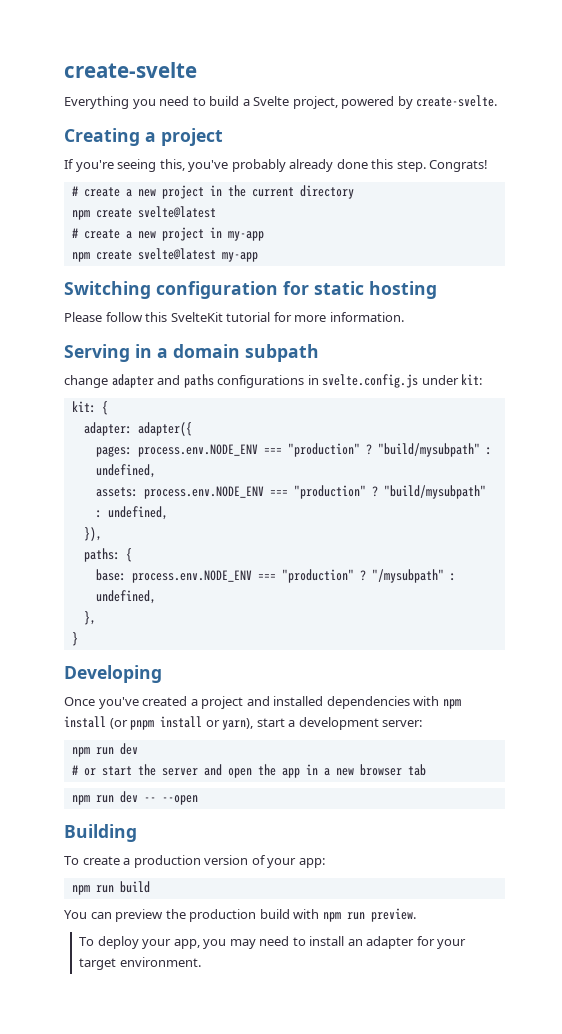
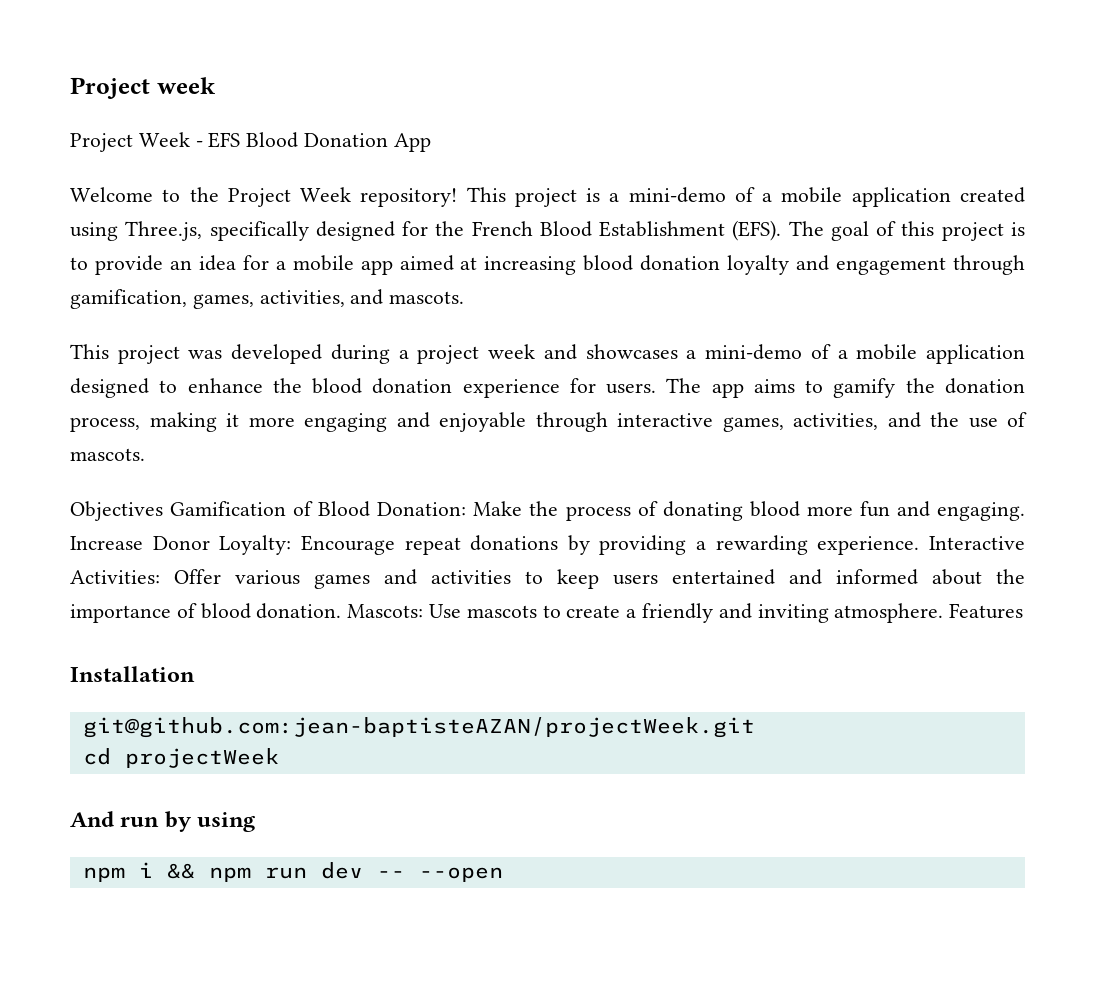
[64,62,197,78] [64,95,498,109] [64,128,223,146] [64,159,489,172] [71,185,354,199] [71,206,216,220] [71,227,264,241] [71,248,258,262] [64,281,437,299] [64,312,404,322] [64,344,319,362] [64,374,483,388] [71,401,108,415] [83,422,192,436] [95,443,492,457] [95,464,156,478] [95,485,486,499] [95,506,168,520] [83,527,102,541] [83,548,132,562] [95,569,456,583] [95,590,156,604] [83,611,96,625] [71,632,78,646] [64,665,162,683] [64,696,461,709] [64,716,423,730] [71,743,138,757] [71,764,426,778] create-svelte // Everything you need to build a Svelte project, powered by create-svelte. // Creating a project // If you're seeing this, you've probably already done this step. Congrats! // # create a new project in the current directory // npm create svelte@latest // # create a new project in my-app // npm create svelte@latest my-app // Switching configuration for static hosting // Please follow this SvelteKit tutorial for more information. // Serving in a domain subpath // change adapter and paths configurations in svelte.config.js under kit: // kit: { // adapter: adapter({ // pages: process.env.NODE_ENV === "production" ? "build/mysubpath" : undefined, // assets: process.env.NODE_ENV === "production" ? "build/mysubpath" : undefined, // }), // paths: { // base: process.env.NODE_ENV === "production" ? "/mysubpath" : undefined, // }, // } // Developing // Once you've created a project and installed dependencies with npm install (or pnpm install or yarn), start a development server: // npm run dev // # or start the server and open the app in a new browser tab // -> [70,77,216,99] [70,132,431,152] [70,187,1025,207] [70,220,1025,241] [70,255,1025,275] [70,289,465,309] [70,344,1025,364] [70,378,1025,398] [70,412,1027,432] [70,448,145,461] [70,501,1025,521] [70,535,1025,555] [70,569,1025,589] [70,603,1024,623] [70,666,195,682] [82,717,755,738] [82,748,279,768] [70,811,256,832] [82,862,195,882] Project week // Project Week - EFS Blood Donation App // Welcome to the Project Week repository! This project is a mini-demo of a mobile application created using Three.js, specifically designed for the French Blood Establishment (EFS). The goal of this project is to provide an idea for a mobile app aimed at increasing blood donation loyalty and engagement through gamification, games, activities, and mascots. // This project was developed during a project week and showcases a mini-demo of a mobile application designed to enhance the blood donation experience for users. The app aims to gamify the donation process, making it more engaging and enjoyable through interactive games, activities, and the use of mascots. // Objectives Gamification of Blood Donation: Make the process of donating blood more fun and engaging. Increase Donor Loyalty: Encourage repeat donations by providing a rewarding experience. Interactive Activities: Offer various games and activities to keep users entertained and informed about the importance of blood donation. Mascots: Use mascots to create a friendly and inviting atmosphere. Features // Installation // git@github.com:jean-baptisteAZAN/projectWeek.git // cd projectWeek // And run by using // npm i &&
[64,824,137,842] [64,855,325,868] [71,881,150,895] [64,908,416,922] [79,936,467,949] [79,957,201,970] // Building // To create a production version of your app: // npm run build // You can preview the production build with npm run preview. // To deploy your app, you may need to install an adapter for your target environment. -> (503, 874) none

